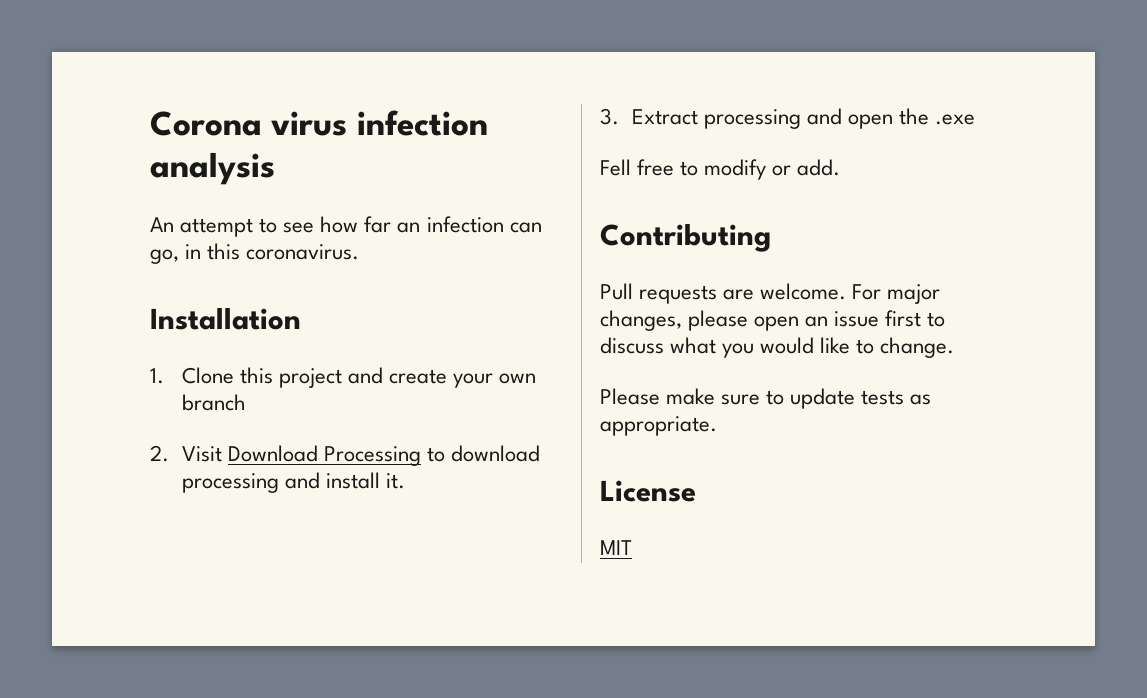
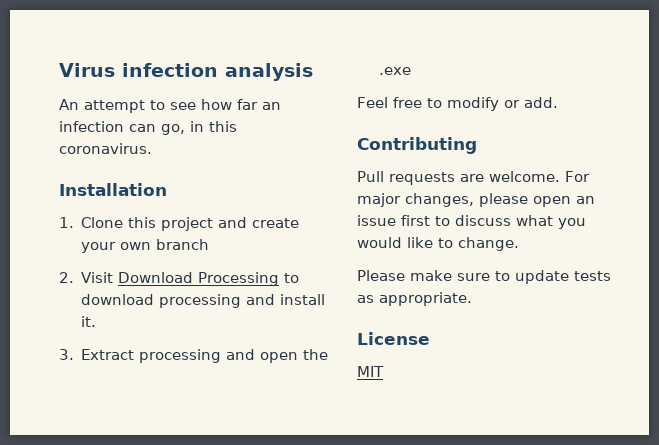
[150,111,348,136] Corona virus -> [59,63,115,77] Virus
[600,159,631,176] Fell -> [357,97,388,108] Feel

